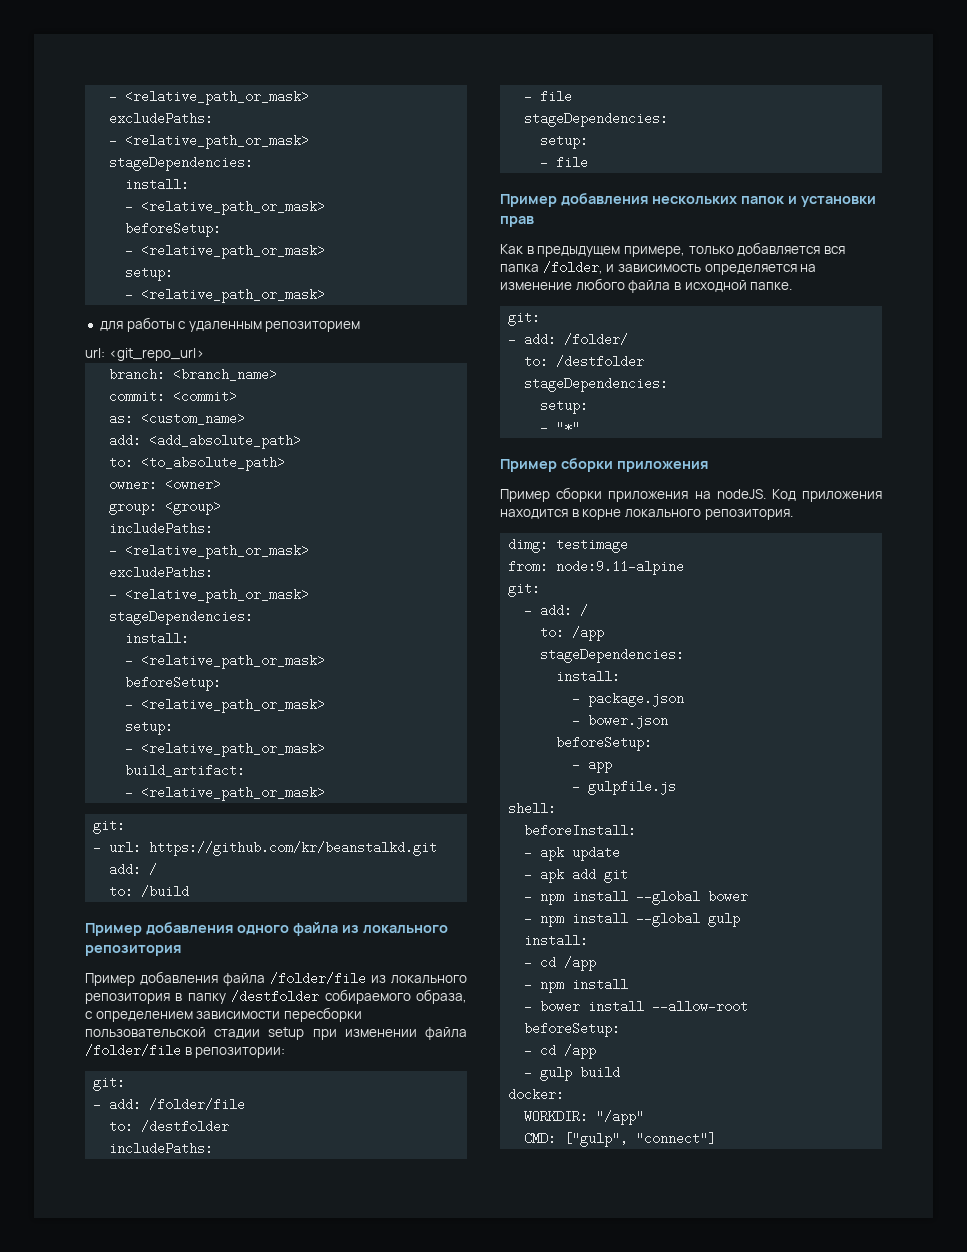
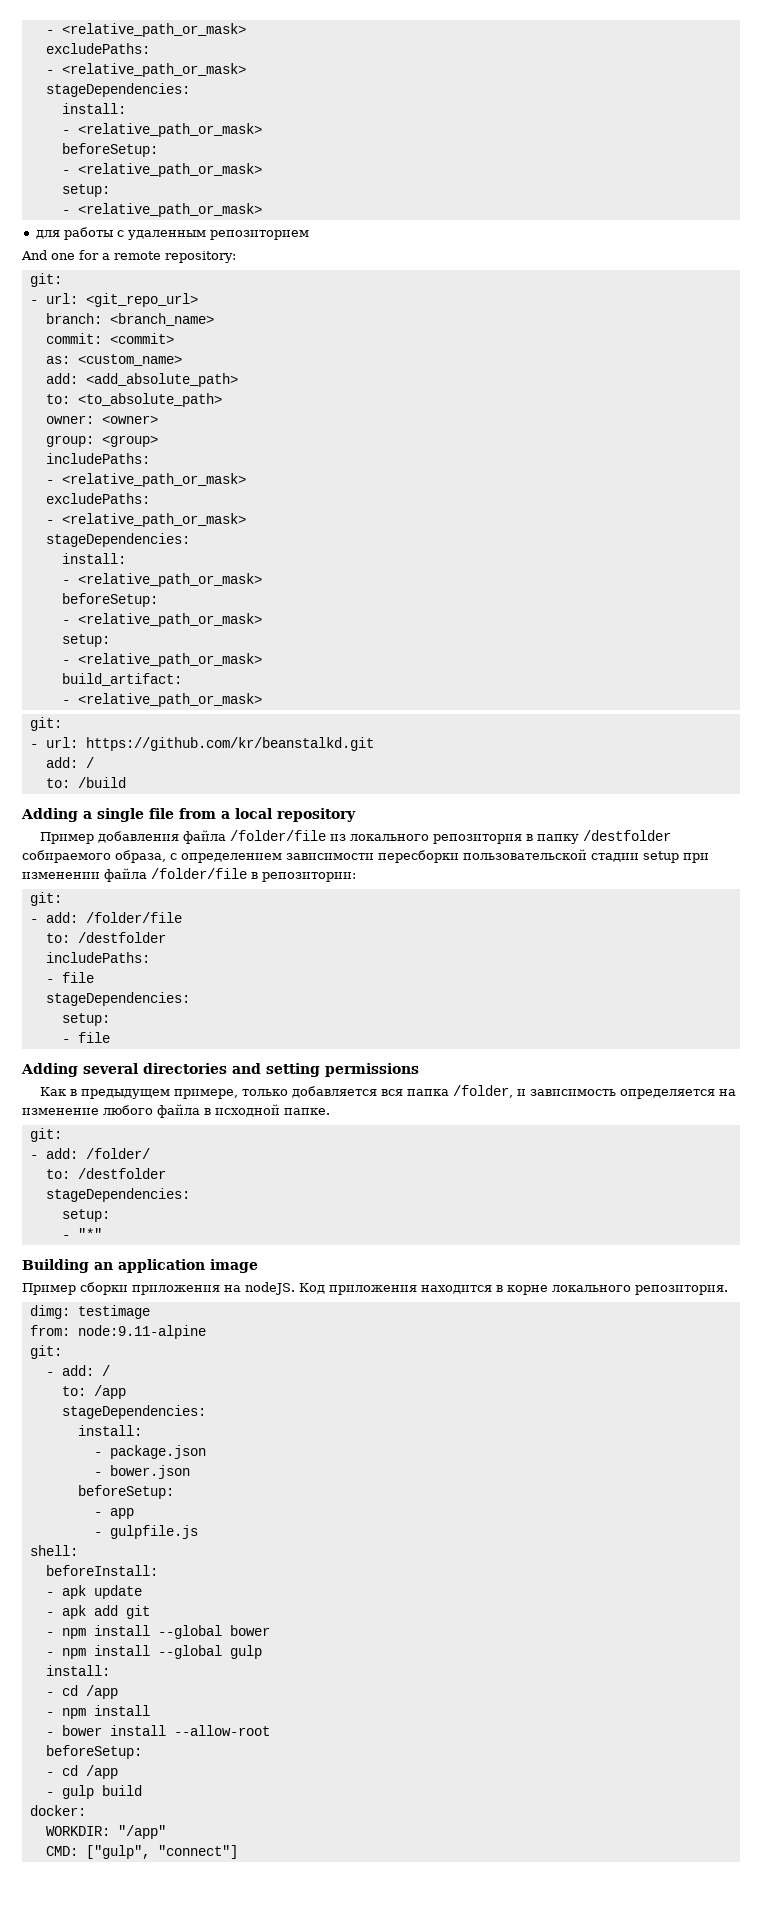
(361, 326) none -> [21,250,236,263] [29,273,62,287] [29,300,38,304] And one for a remote repository: // git: // -
[85,922,448,936] [85,945,181,956] Пример добавления одного файла из локального репозитория -> [21,808,356,822] Adding a single file from a local repository
[500,193,876,207] [500,216,534,227] Пример добавления нескольких папок и установки прав -> [21,1063,419,1077] Adding several directories and setting permissions
[500,458,708,472] Пример сборки приложения -> [22,1259,258,1273] Building an application image

